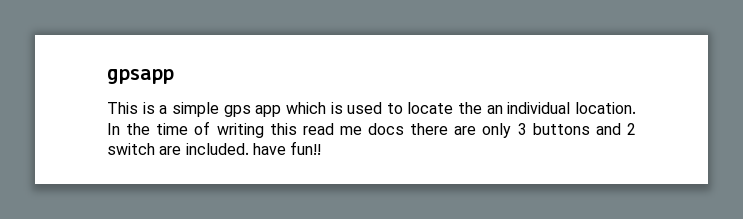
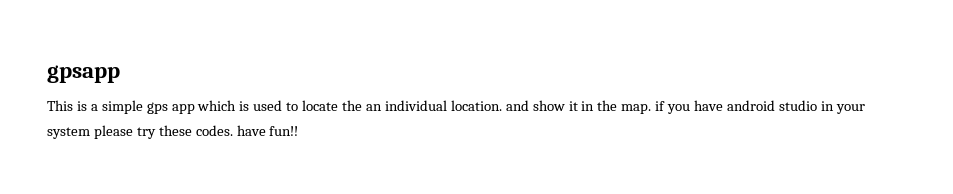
[107,121,636,138] [107,143,249,155] In the time of writing this read me docs there are only 3 buttons and 2 switch are included. -> [505,100,865,114] [47,125,233,139] and show it in the map. if you have android studio in your system please try these codes.

